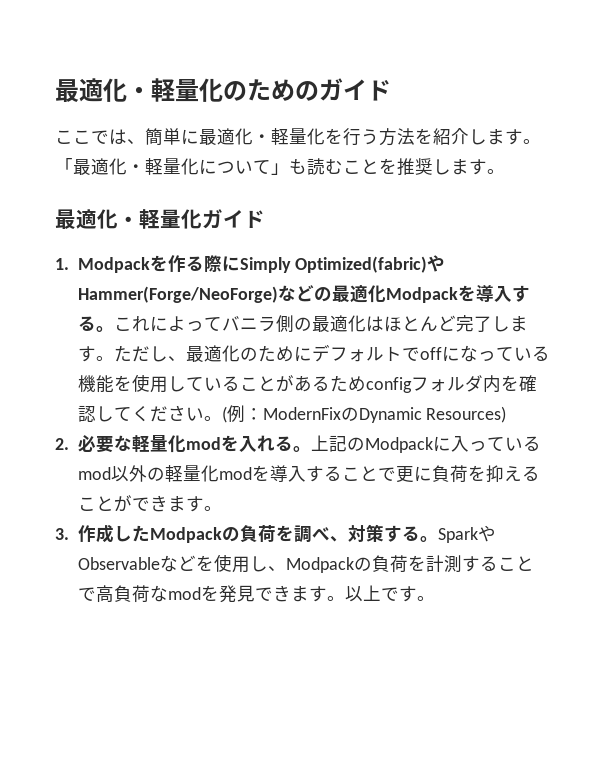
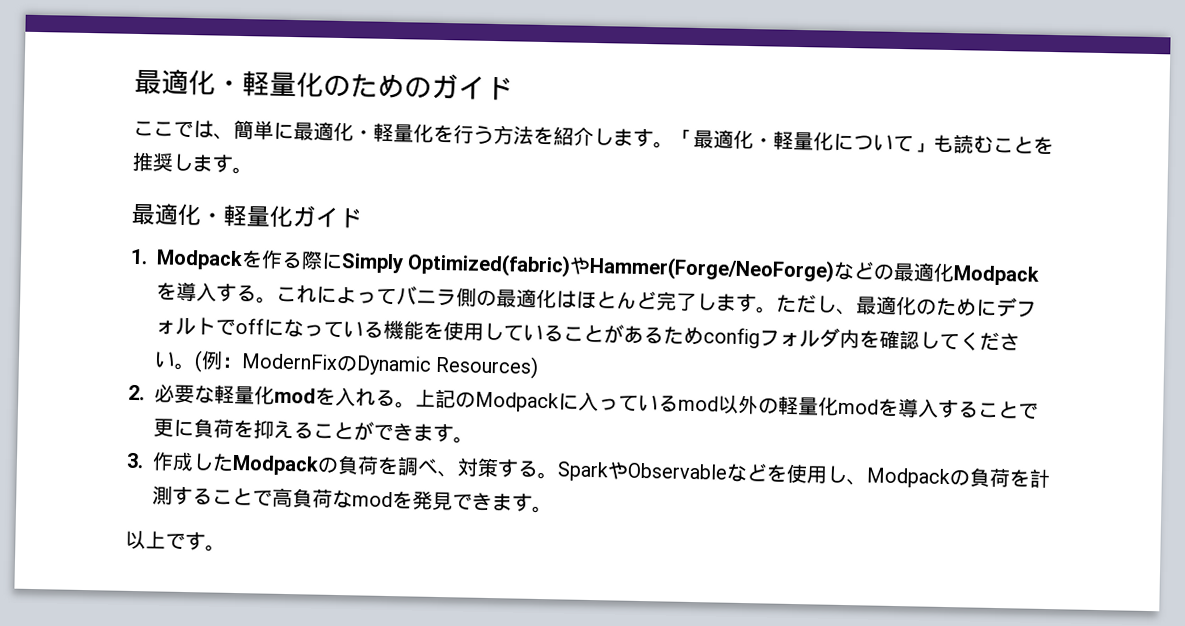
(345, 598) none -> (553, 509) //

